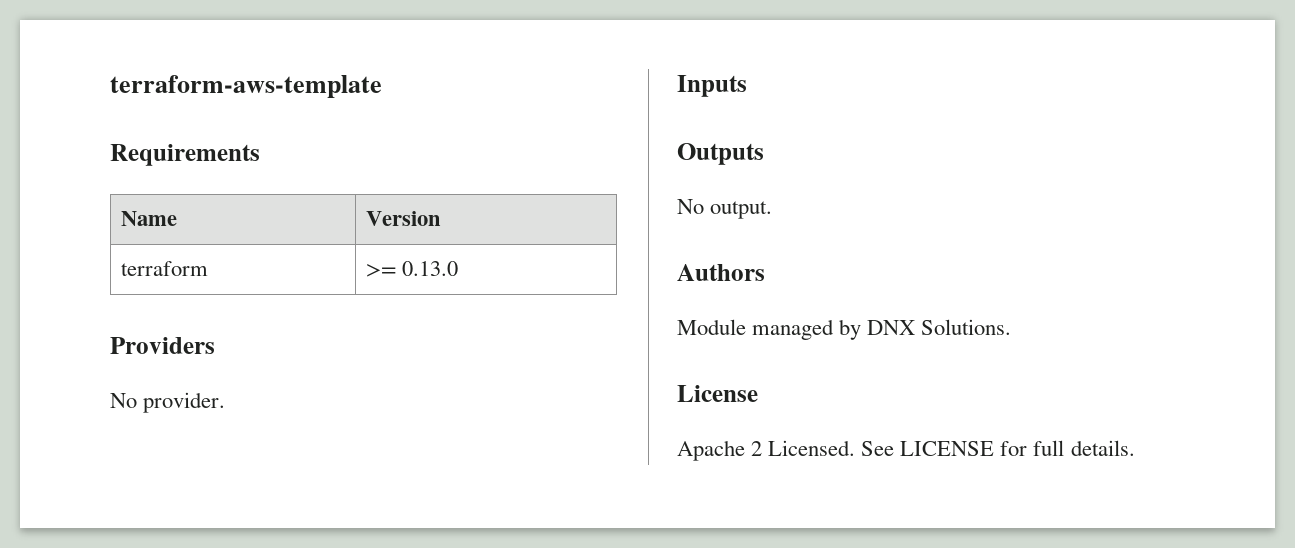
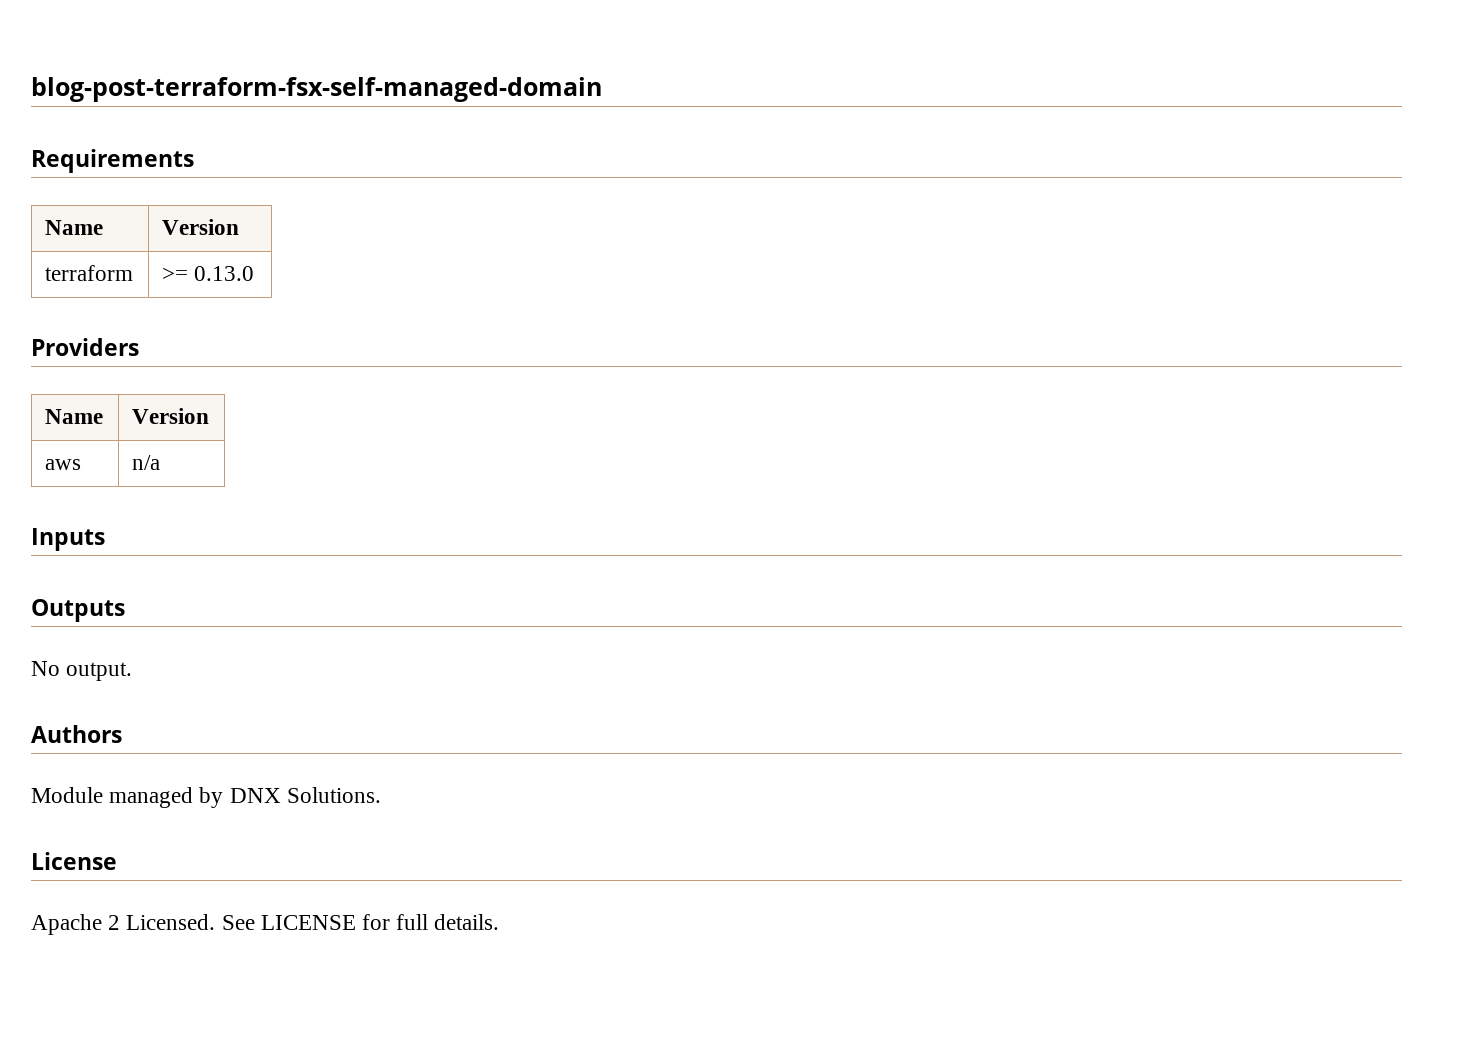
[110,75,382,98] terraform-aws-template -> [31,77,602,102] blog-post-terraform-fsx-self-managed-domain
[110,392,226,413] // No provider. -> [45,409,104,424] [132,408,210,424] [45,459,82,470] [132,455,161,470] // Name | Version // aws | n/a

